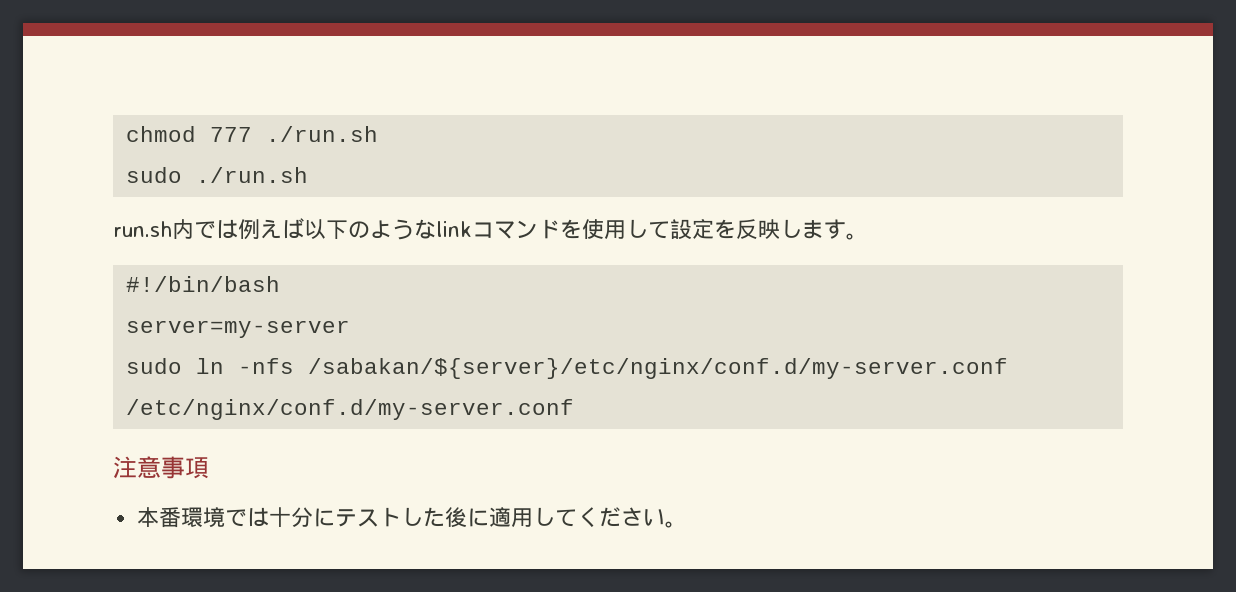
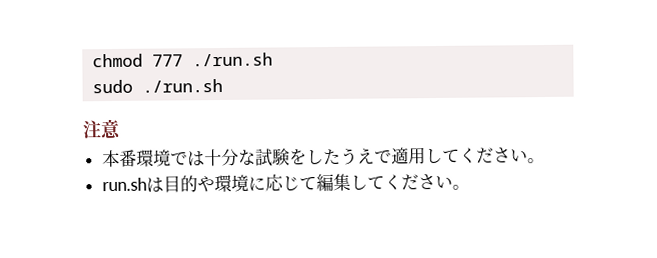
[113,218,868,240] [126,276,281,292] [126,320,351,338] [126,358,1009,379] [126,399,575,420] // run.sh内では例えば以下のようなlinkコマンドを使用して設定を反映します。 // #!/bin/bash // server=my-server // sudo ln -nfs /sabakan/${server}/etc/nginx/conf.d/my-server.conf /etc/nginx/conf.d/my-server.conf -> (224, 85) none
[161,456,209,479] 事項 -> (121, 129) none
[313,507,490,528] にテストした後に -> [237,147,392,167] な試験をしたうえで
(688, 524) none -> [101,173,470,193] // run.shは目的や環境に応じて編集してください。

